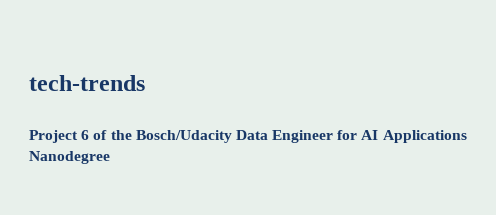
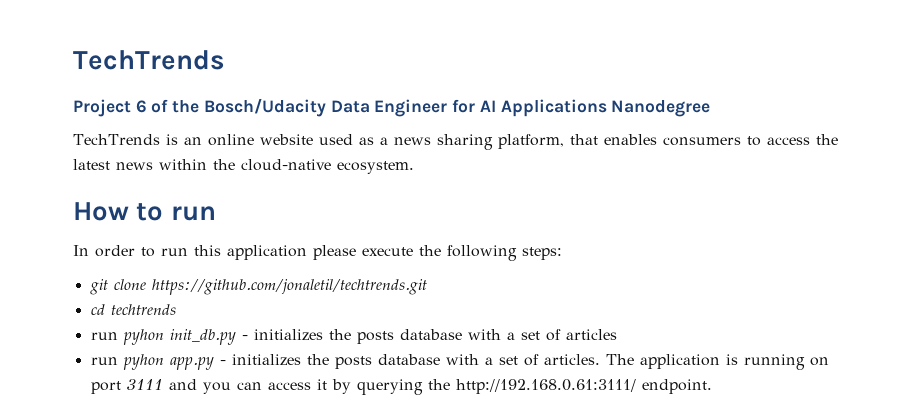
[29,75,145,91] tech-trends -> [73,50,225,70] TechTrends
(110, 157) none -> [73,134,838,150] [73,159,414,174] [73,202,216,221] [73,245,562,261] [89,279,427,295] [90,304,176,315] [90,329,617,345] [90,354,829,370] [90,379,712,395] // TechTrends is an online website used as a news sharing platform, that enables consumers to access the latest news within the cloud-native ecosystem. // How to run // In order to run this application please execute the following steps: // git clone https://github.com/jonaletil/techtrends.git // cd techtrends // run pyhon init_db.py - initializes the posts database with a set of articles // run pyhon app.py - initializes the posts database with a set of articles. The application is running on port 3111 and you can access it by querying the http://192.168.0.61:3111/ endpoint.

